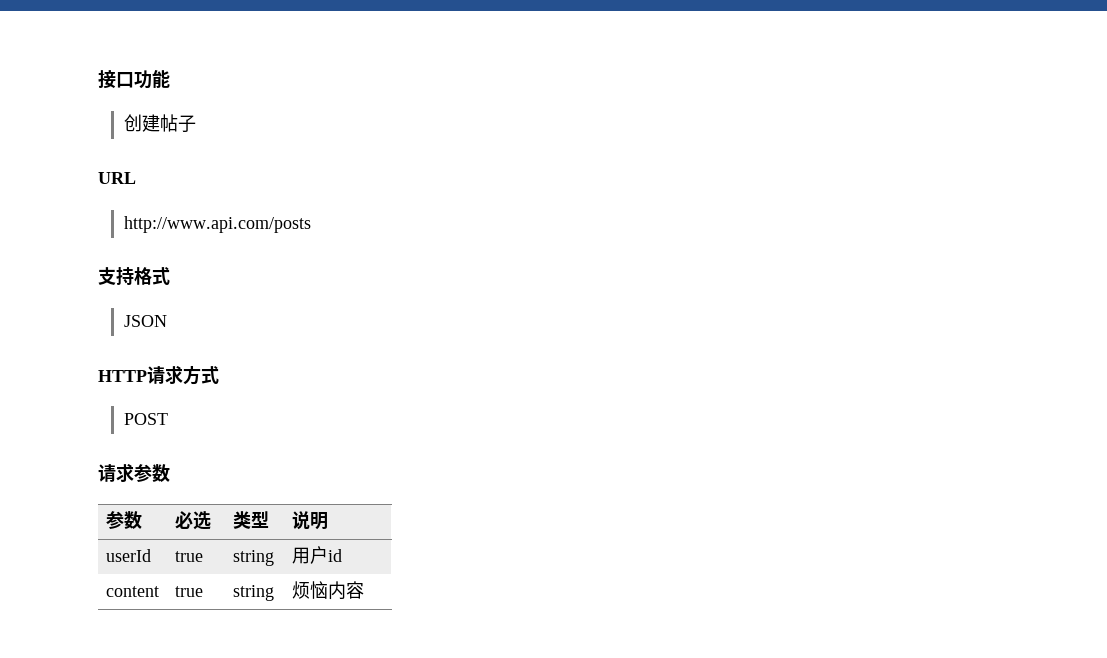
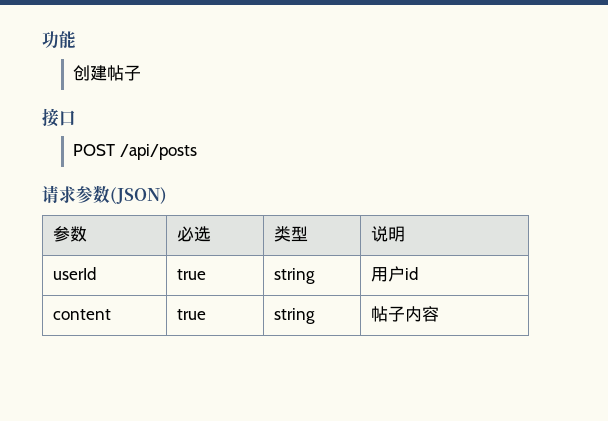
[98,70,134,89] 接口 -> (42, 39) none
[98,172,136,184] [123,216,311,233] [98,267,170,285] [123,315,167,327] [98,365,219,385] URL // http://www.api.com/posts // 支持格式 // JSON // HTTP请求方式 -> [42,108,76,127] 接口
(168, 419) none -> [119,144,197,160] /api/posts
(170, 473) none -> [110,187,167,204] (JSON)
[291,581,328,599] 烦恼 -> [370,306,405,322] 帖子

